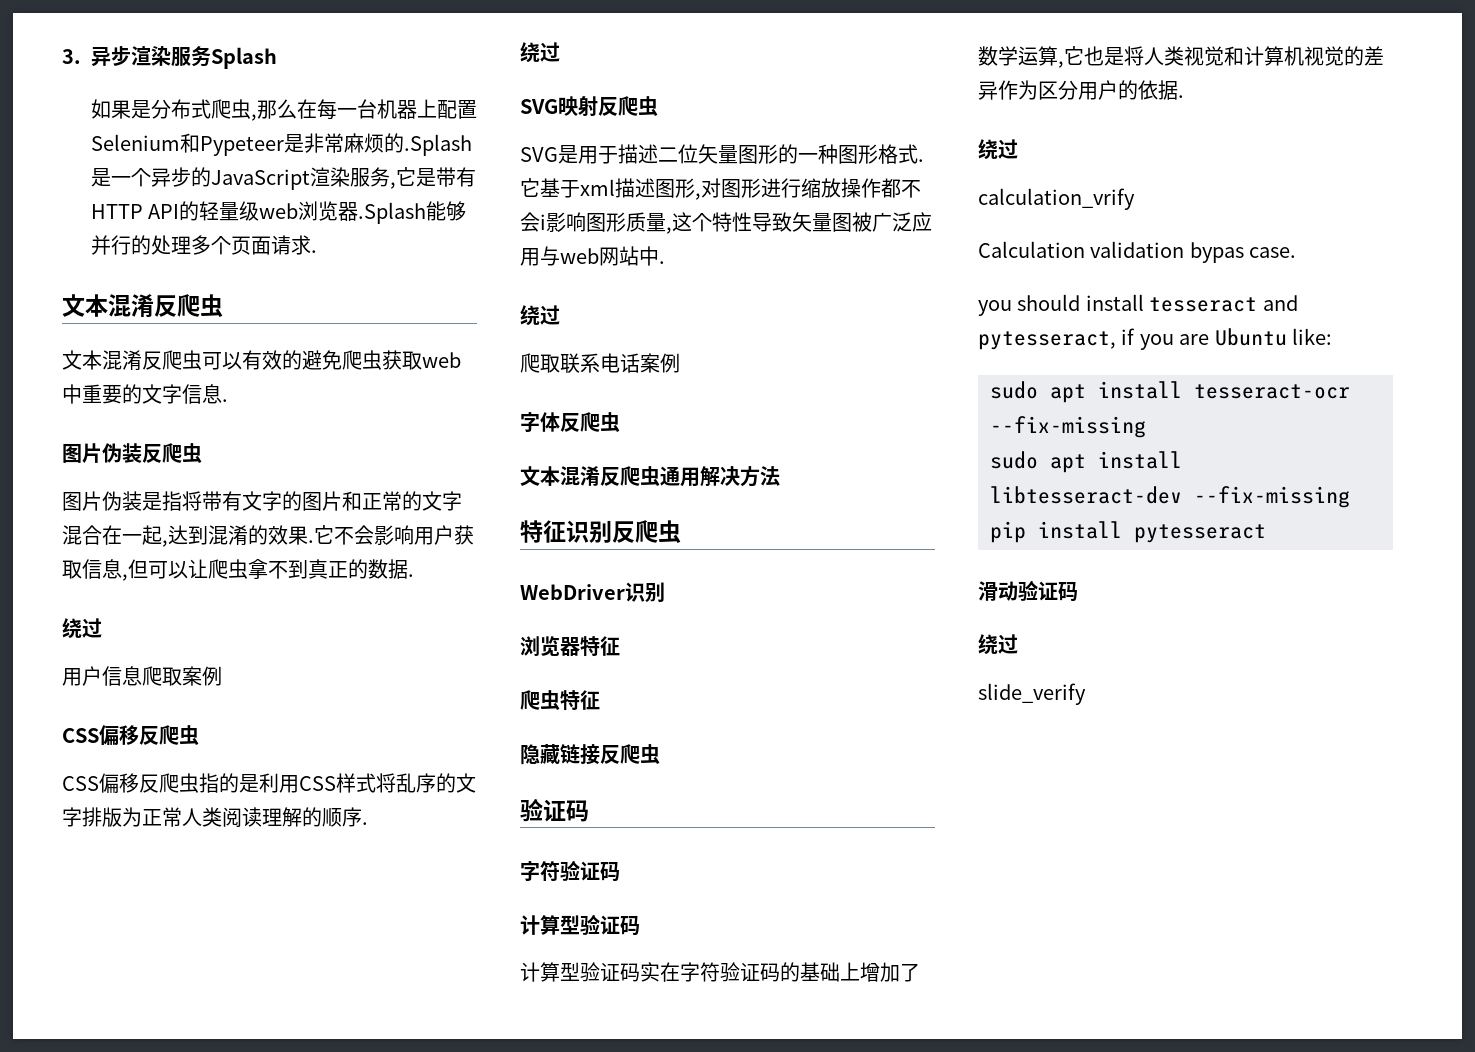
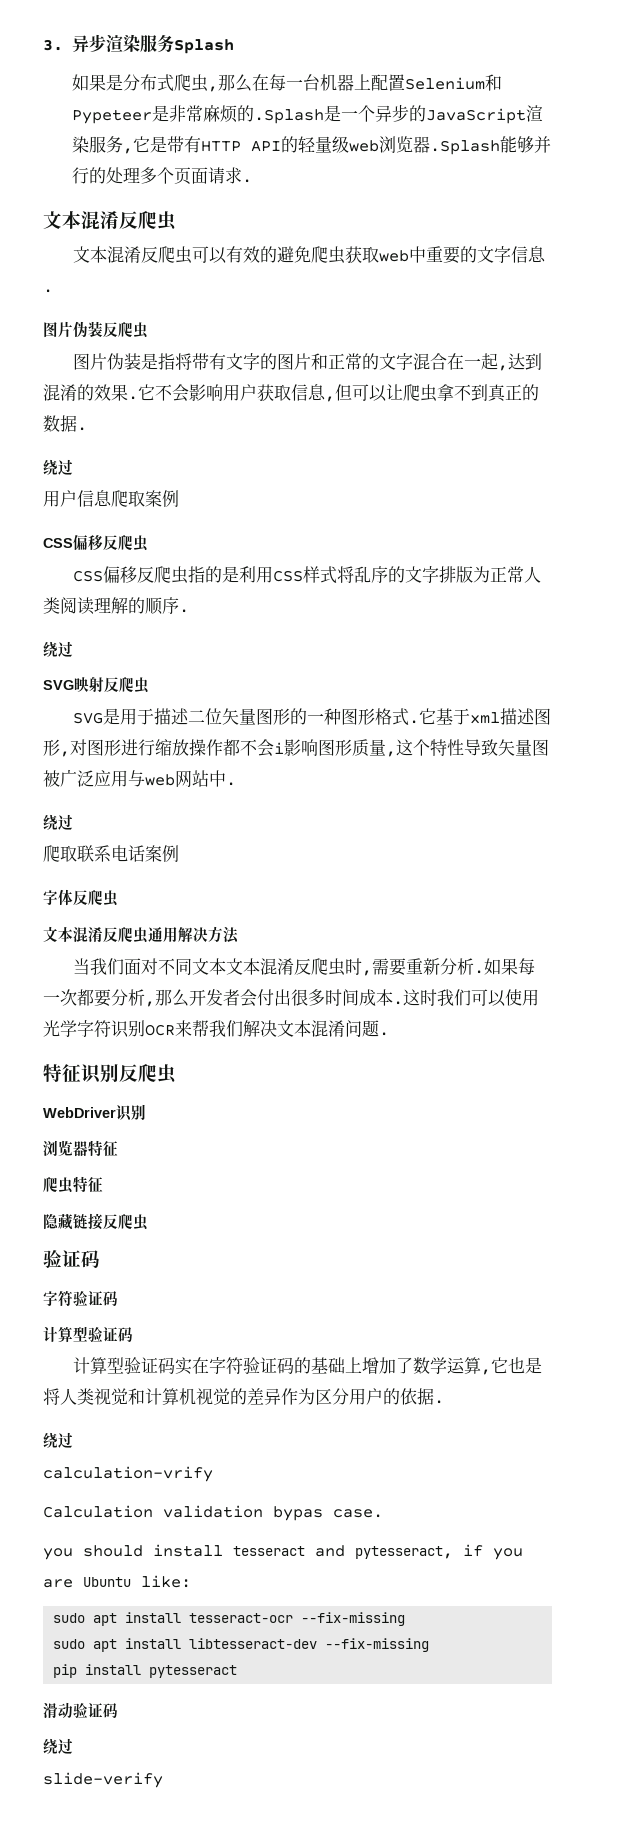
(780, 476) none -> [73,958,536,976] [43,989,539,1007] [43,1020,389,1038] // 当我们面对不同文本文本混淆反爬虫时,需要重新分析.如果每一次都要分析,那么开发者会付出很多时间成本.这时我们可以使用光学字符识别OCR来帮我们解决文本混淆问题.
[978,188,1135,210] calculation_vrify -> [43,1466,213,1482] calculation-vrify
[978,683,1086,705] slide_verify -> [43,1772,163,1788] slide-verify

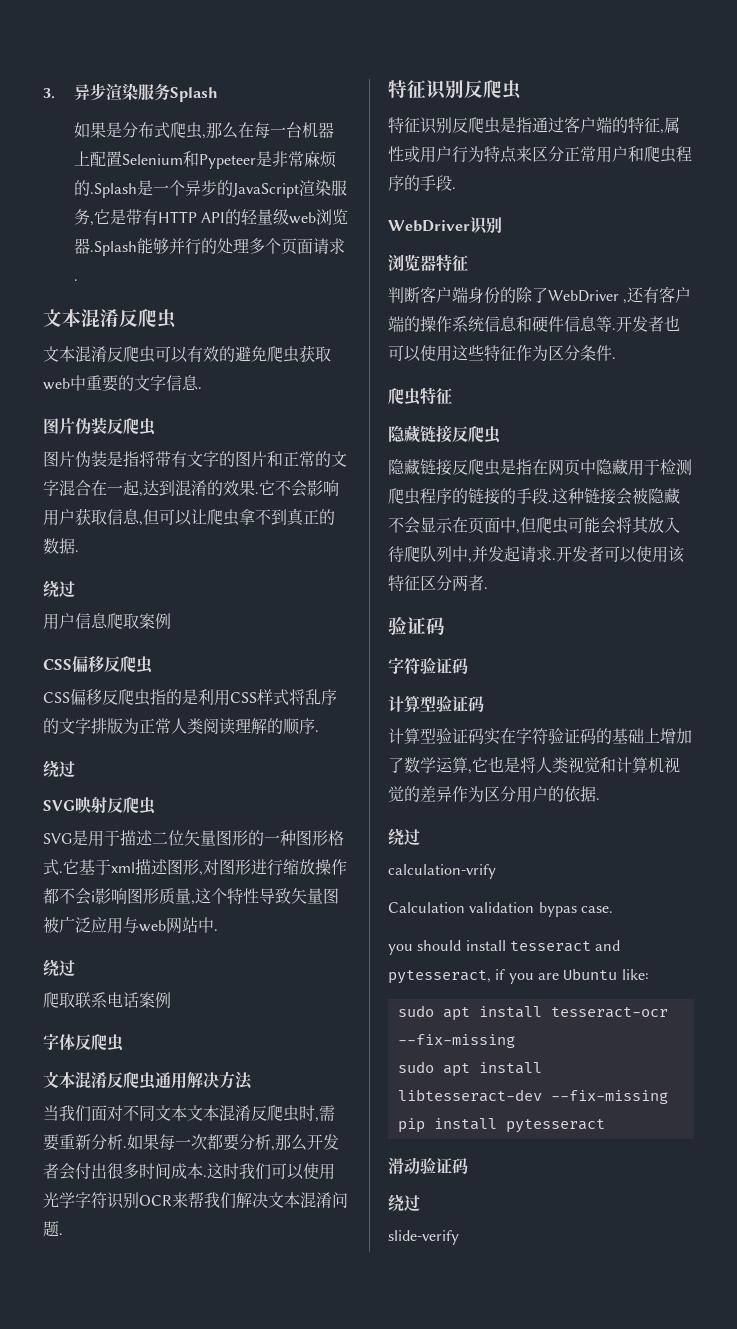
(177, 1074) none -> [388,116,680,134] [388,146,692,163] [388,175,456,191] // 特征识别反爬虫是指通过客户端的特征,属性或用户行为特点来区分正常用户和爬虫程序的手段.
(118, 1148) none -> [388,286,692,304] [388,315,680,332] [388,345,616,362] // 判断客户端身份的除了WebDriver ,还有客户端的操作系统信息和硬件信息等.开发者也可以使用这些特征作为区分条件.
(149, 1222) none -> [388,459,692,476] [388,488,680,505] [388,517,680,534] [388,546,685,563] [388,575,488,592] // 隐藏链接反爬虫是指在网页中隐藏用于检测爬虫程序的链接的手段.这种链接会被隐藏不会显示在页面中,但爬虫可能会将其放入待爬队列中,并发起请求.开发者可以使用该特征区分两者.

